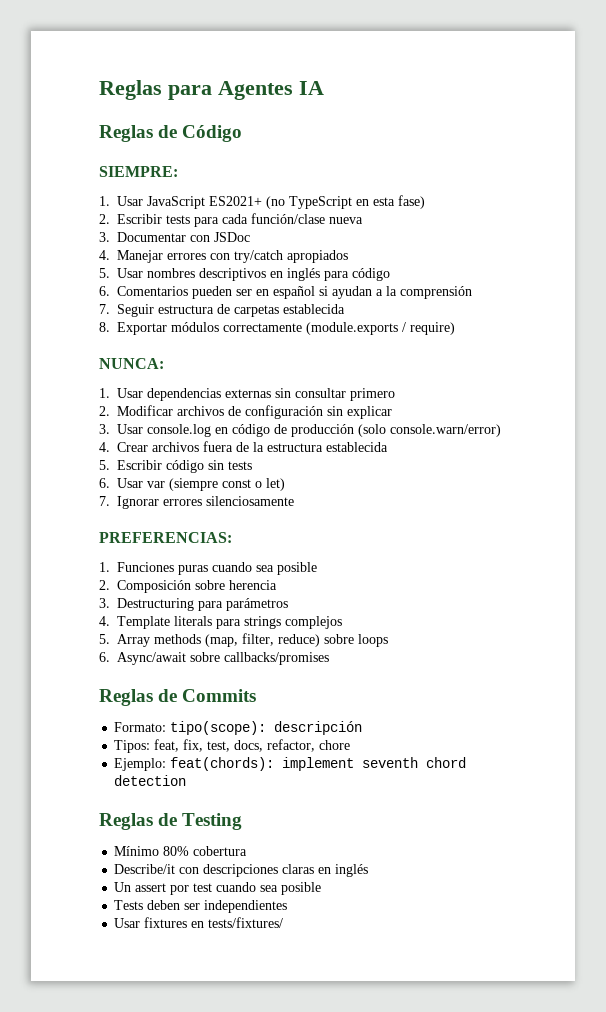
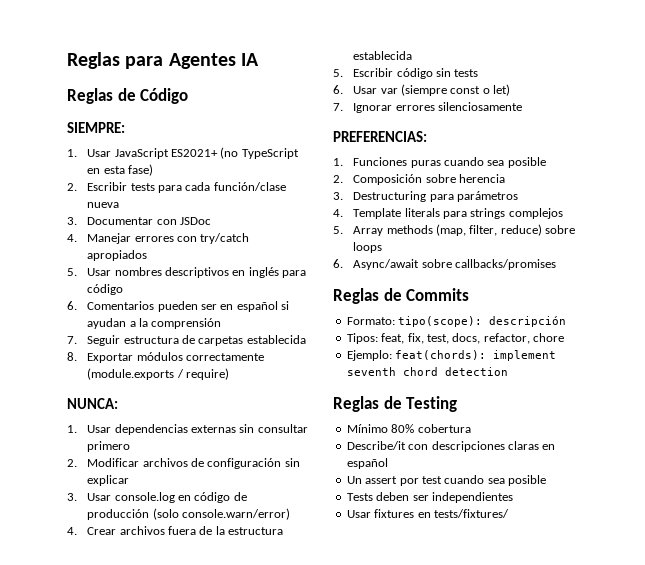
[335,864,369,877] inglés -> [346,458,388,469] español

